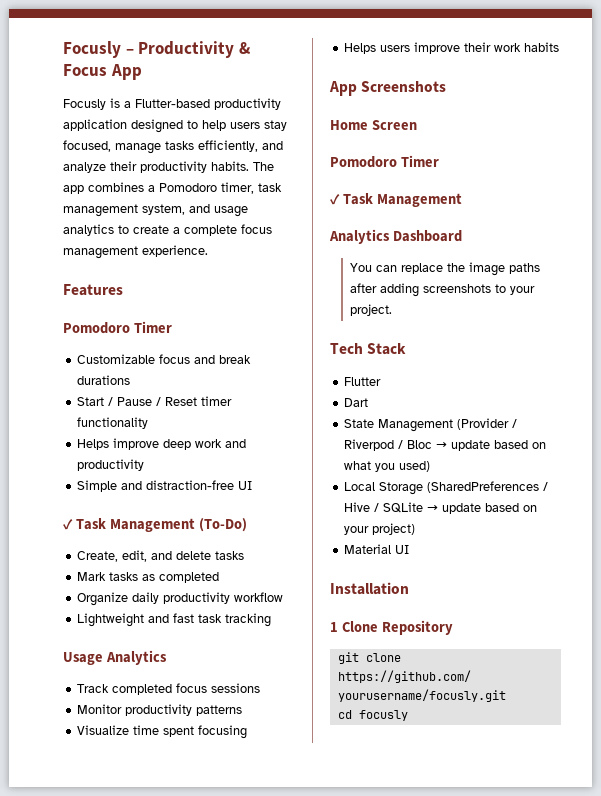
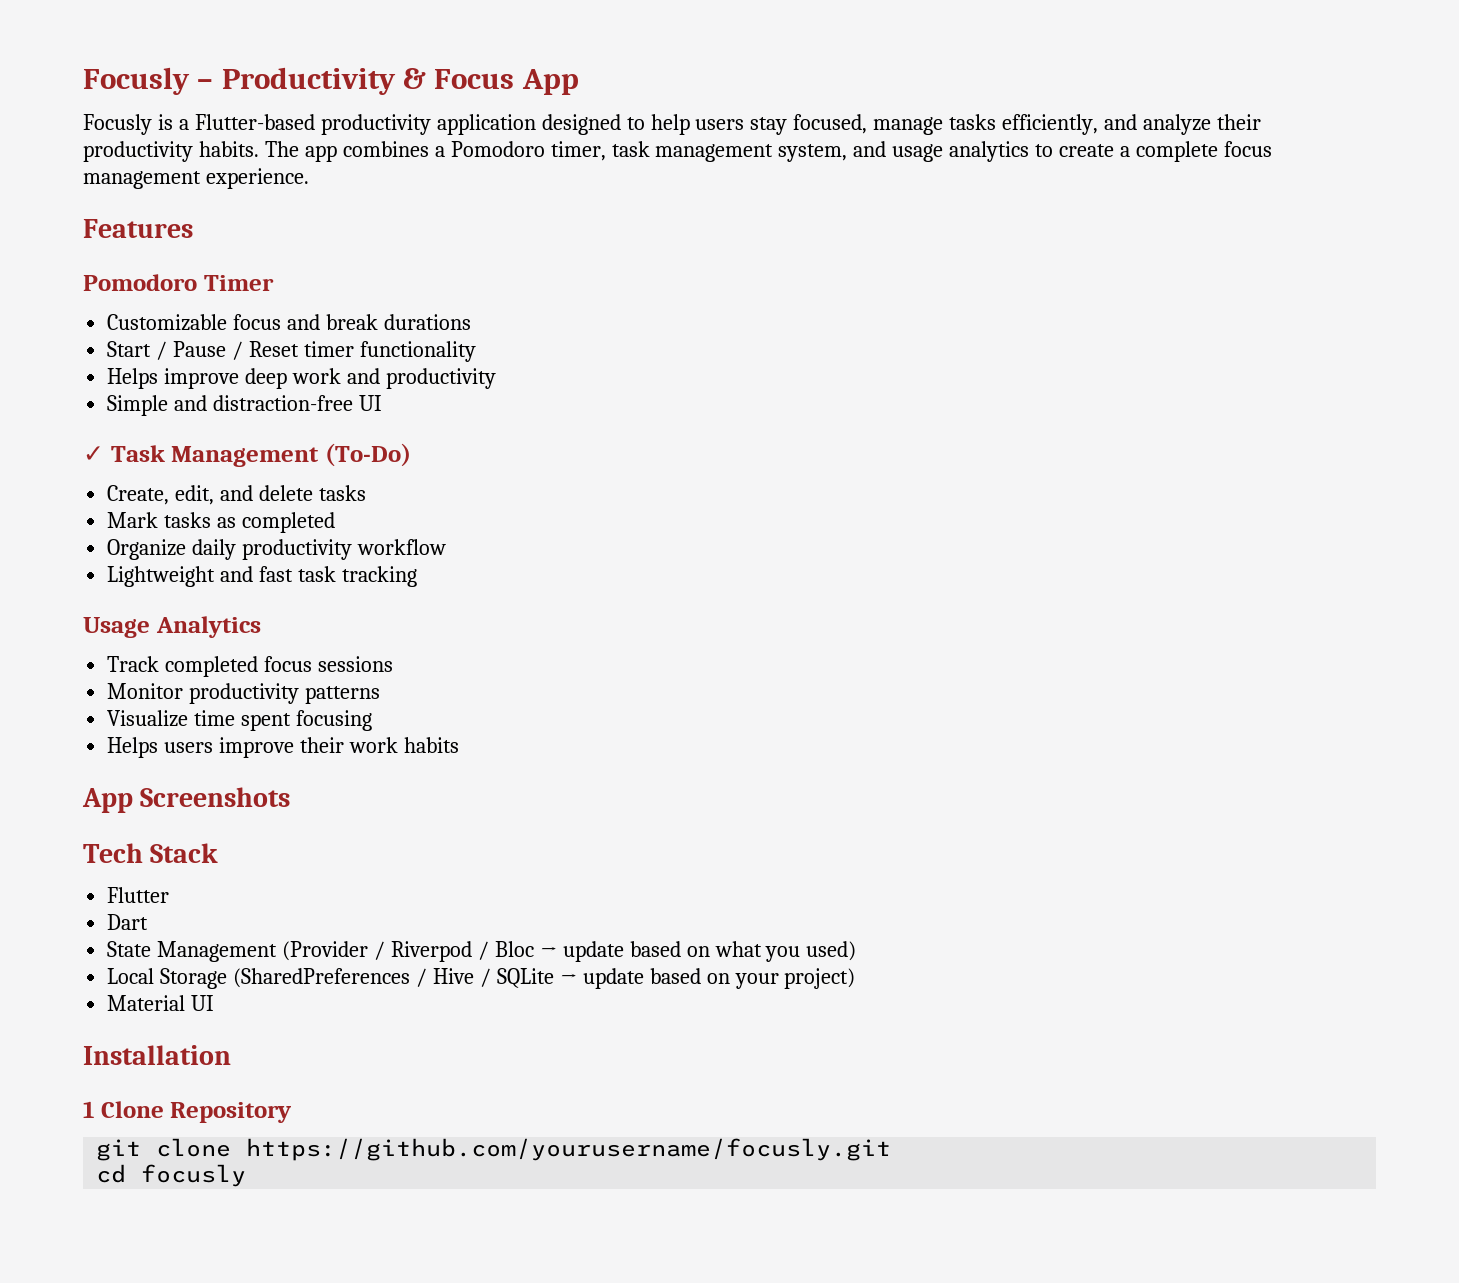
[330,120,417,130] [330,155,439,168] [330,193,462,207] [329,229,462,244] [350,262,541,276] [350,283,536,297] [350,304,393,316] // Home Screen // Pomodoro Timer // ✓ Task Management // Analytics Dashboard // You can replace the image paths after adding screenshots to your project. -> (291, 797) none

